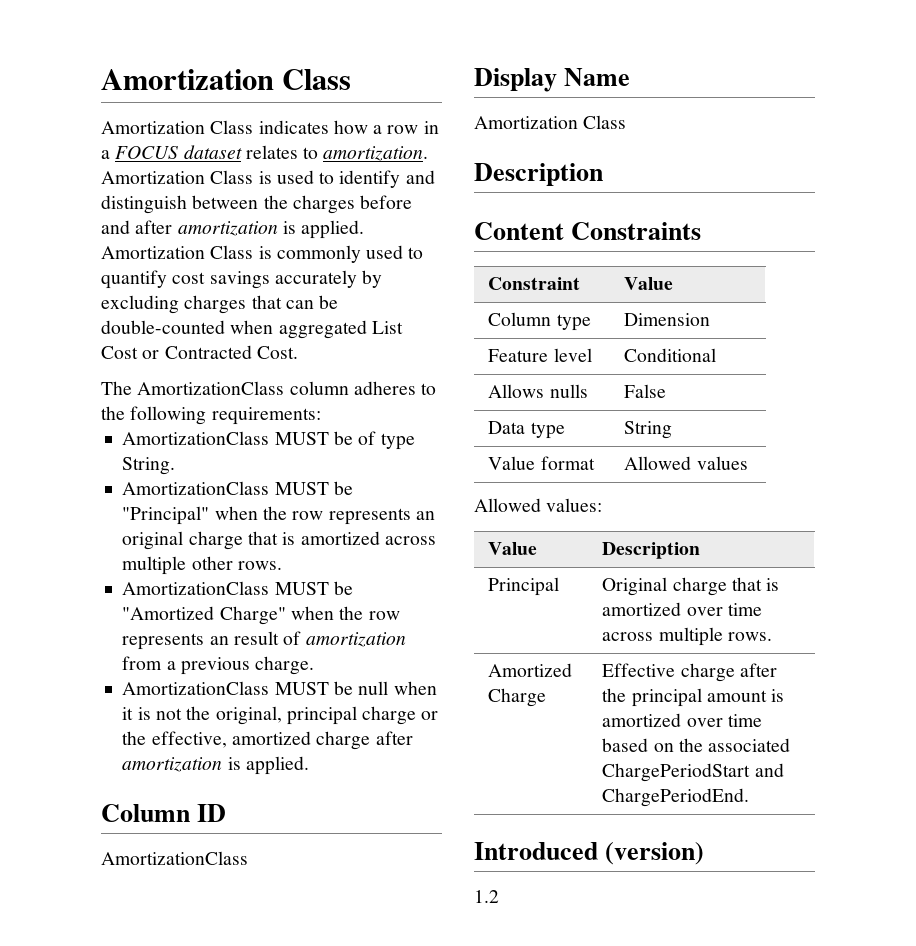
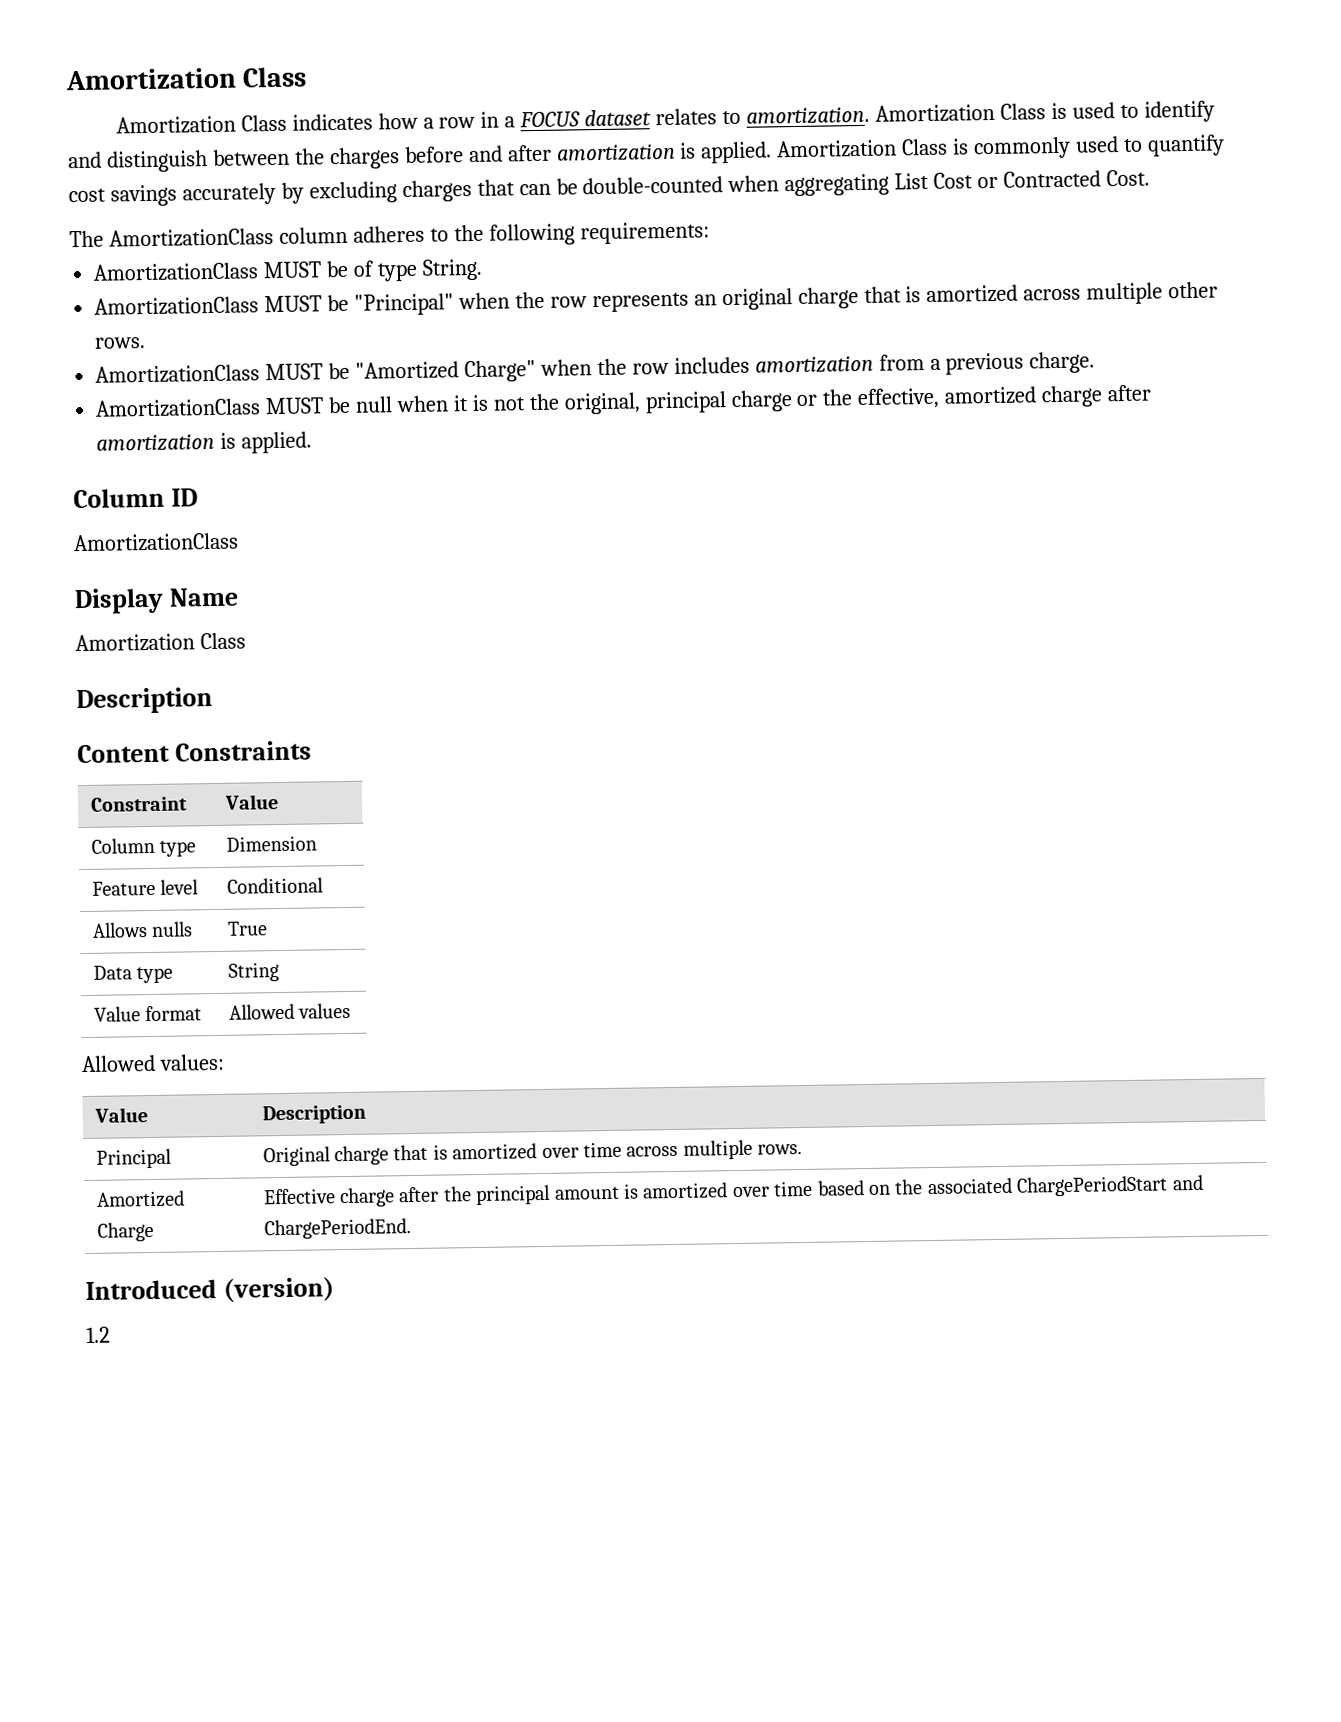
[278,320,367,339] aggregated -> [784,173,890,197] aggregating
[122,631,302,650] represents an result of -> [673,356,750,374] includes
[624,384,667,398] False -> [226,921,268,936] True

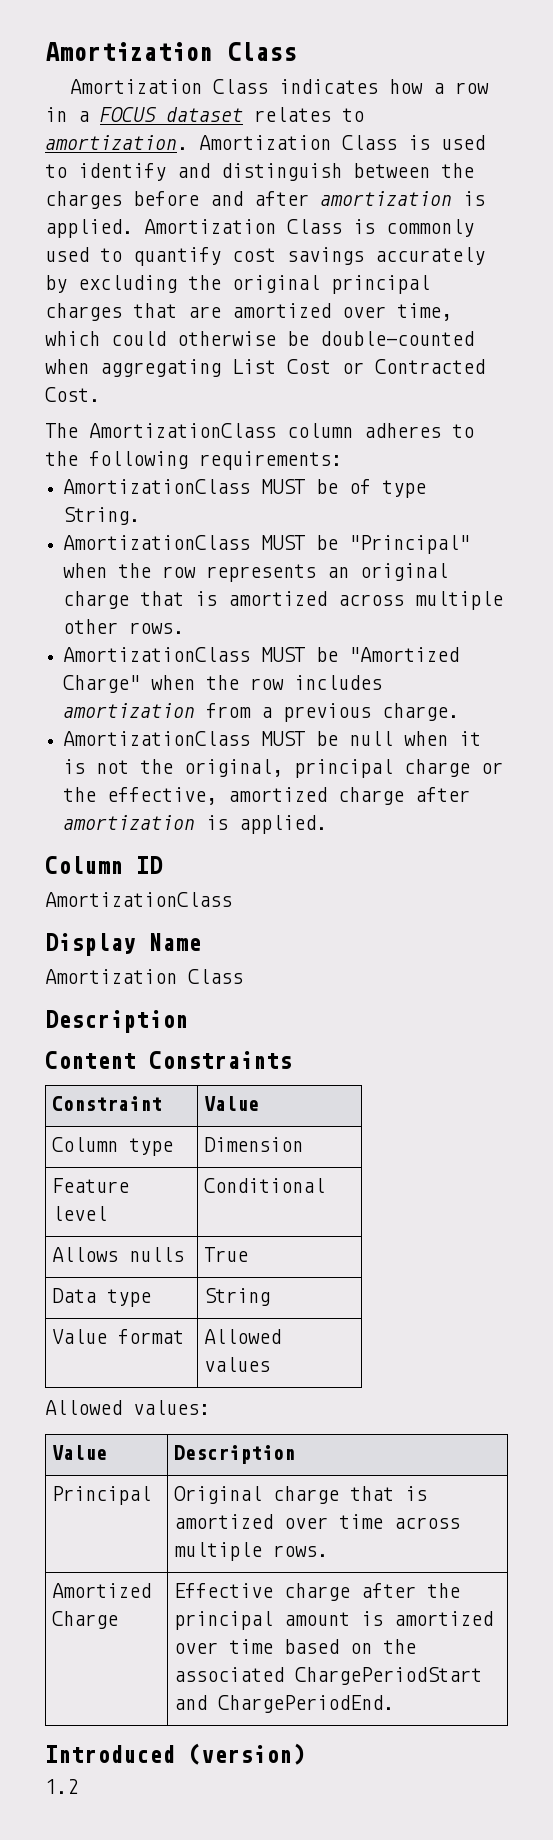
[401,179,551,203] charges that can -> [188,275,430,294] [45,303,452,321] [45,331,276,346] the original principal charges that are amortized over time, which could otherwise

